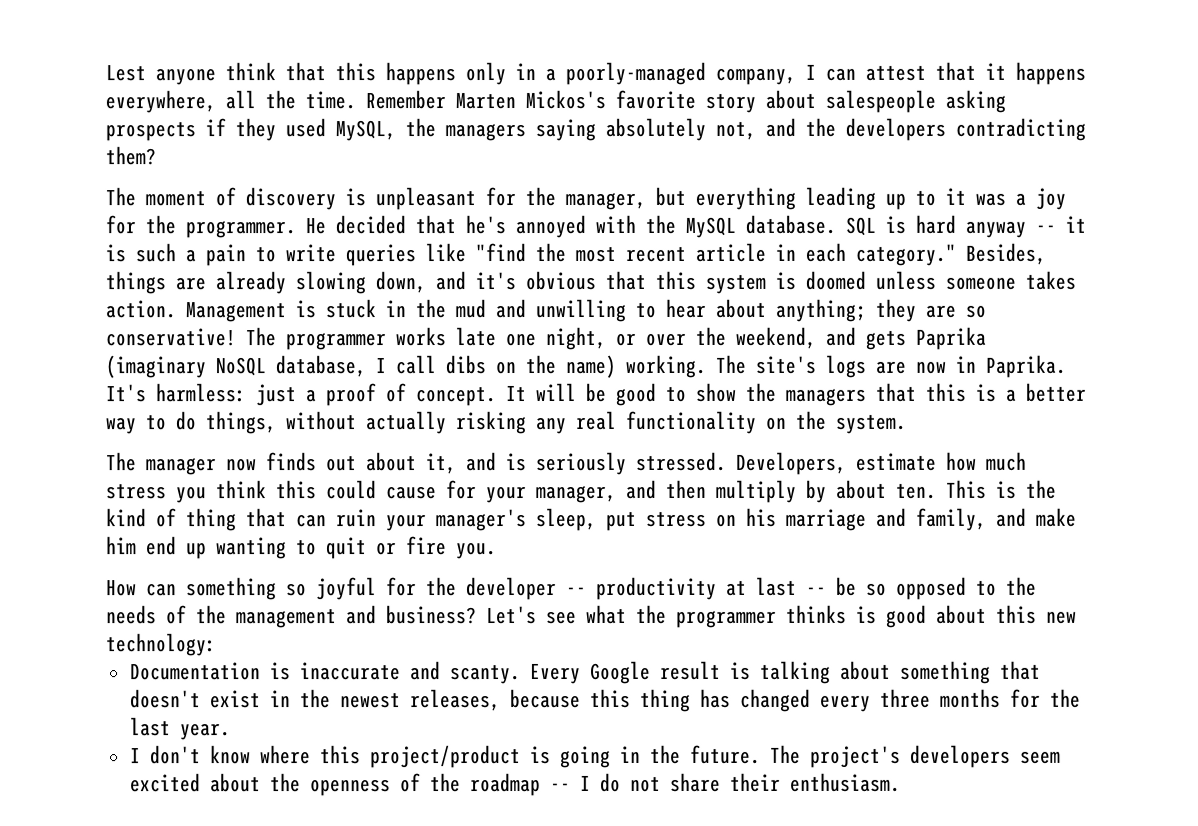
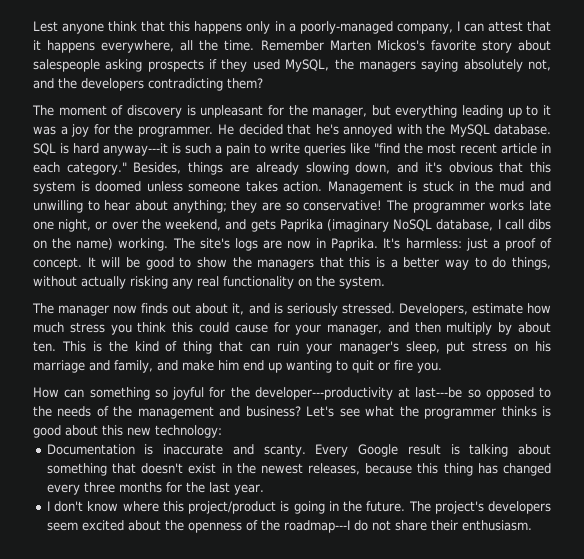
[965,215,1086,238] anyway -- it -> [103,143,168,156] anyway---it
[466,576,857,601] developer -- productivity at last -- be -> [254,387,463,400] developer---productivity at last---be
[469,773,591,797] roadmap -- I -> [283,520,350,533] roadmap---I

